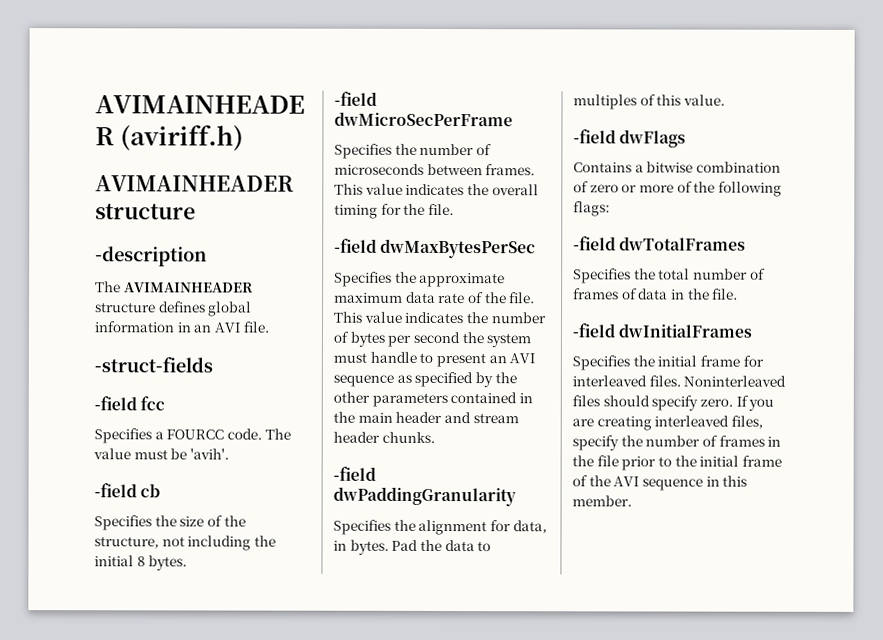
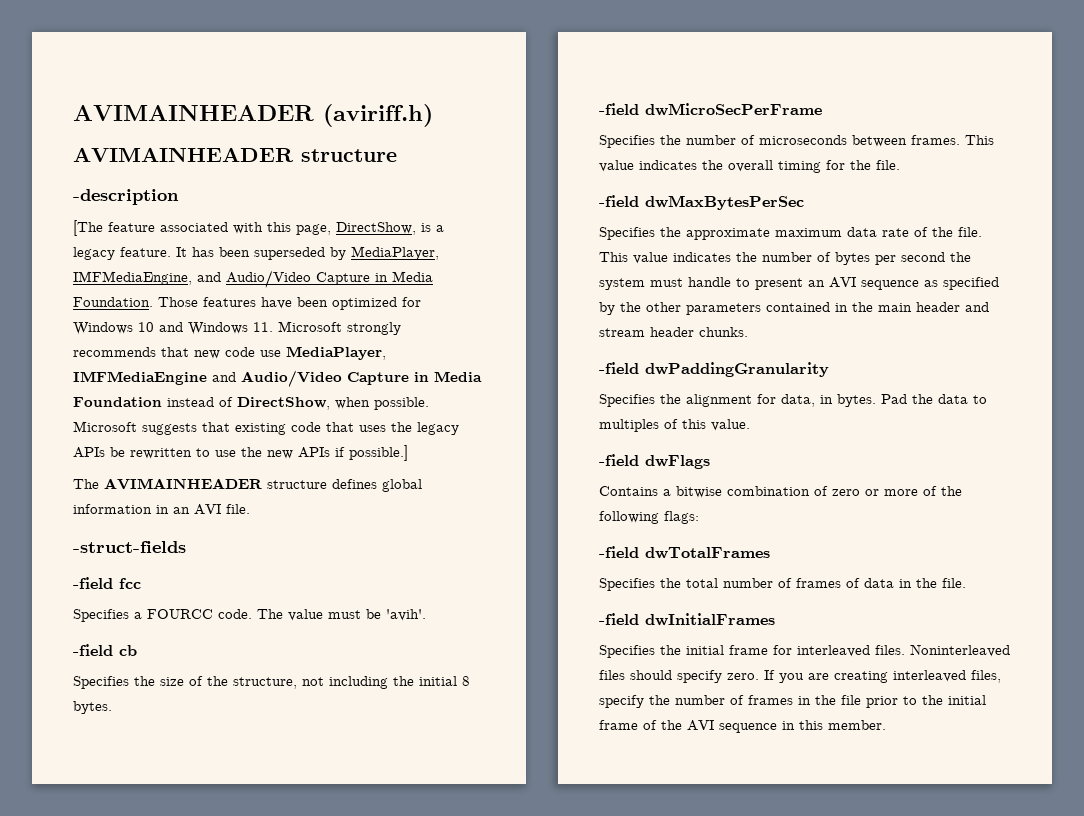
(207, 256) none -> [73,220,444,236] [73,246,439,260] [73,270,433,288] [73,297,421,310] [73,321,401,335] [73,346,386,360] [73,370,482,387] [73,397,429,410] [73,421,459,435] [73,445,408,461] // [The feature associated with this page, DirectShow, is a legacy feature. It has been superseded by MediaPlayer, IMFMediaEngine, and Audio/Video Capture in Media Foundation. Those features have been optimized for Windows 10 and Windows 11. Microsoft strongly recommends that new code use MediaPlayer, IMFMediaEngine and Audio/Video Capture in Media Foundation instead of DirectShow, when possible. Microsoft suggests that existing code that uses the legacy APIs be rewritten to use the new APIs if possible.]

